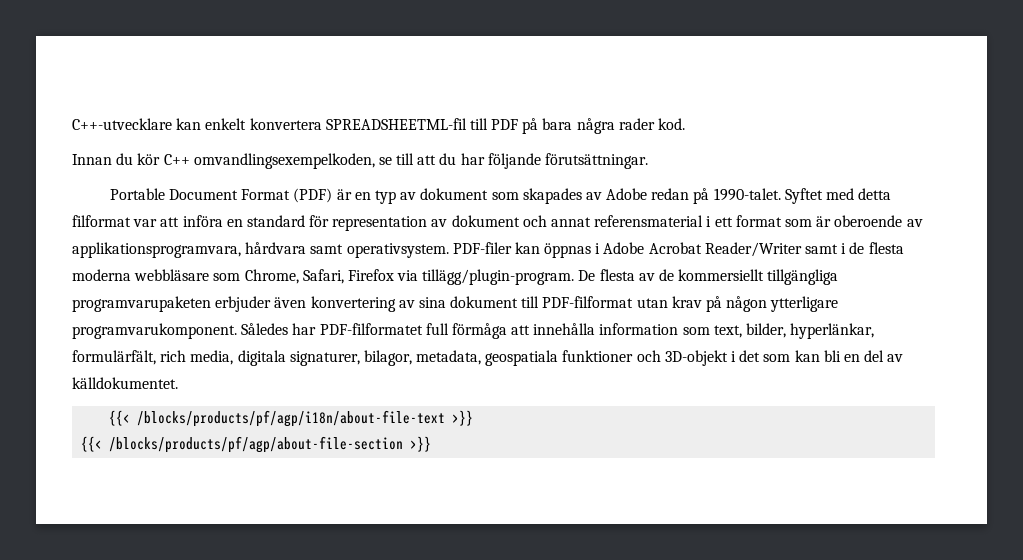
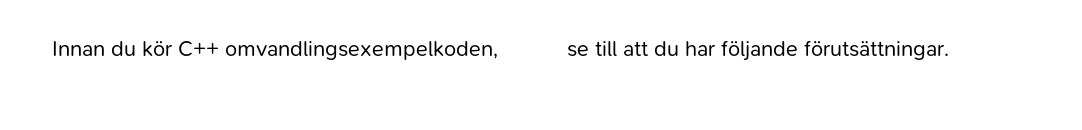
[72,118,686,134] C++-utvecklare kan enkelt konvertera SPREADSHEETML-fil till PDF på bara några rader kod. // -> (52, 48) none
[109,188,892,204] [72,215,923,231] [72,242,904,258] [72,269,839,285] [72,296,839,312] [72,323,875,339] [72,350,904,366] [72,377,178,389] [109,410,474,427] [81,436,432,453] // Portable Document Format (PDF) är en typ av dokument som skapades av Adobe redan på 1990-talet. Syftet med detta filformat var att införa en standard för representation av dokument och annat referensmaterial i ett format som är oberoende av applikationsprogramvara, hårdvara samt operativsystem. PDF-filer kan öppnas i Adobe Acrobat Reader/Writer samt i de flesta moderna webbläsare som Chrome, Safari, Firefox via tillägg/plugin-program. De flesta av de kommersiellt tillgängliga programvarupaketen erbjuder även konvertering av sina dokument till PDF-filformat utan krav på någon ytterligare programvarukomponent. Således har PDF-filformatet full förmåga att innehålla information som text, bilder, hyperlänkar, formulärfält, rich media, digitala signaturer, bilagor, metadata, geospatiala funktioner och 3D-objekt i det som kan bli en del av källdokumentet. // {{< /blocks/products/pf/agp/i18n/about-file-text >}} // {{< /blocks/products/pf/agp/about-file-section >}} -> (949, 50) none

